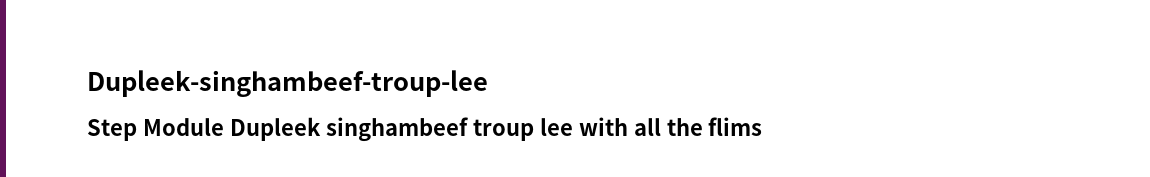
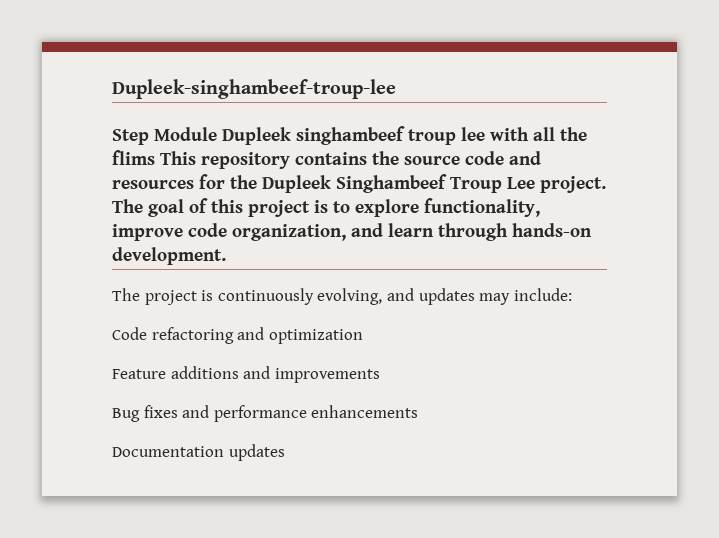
(763, 126) none -> [160,151,541,169] [112,174,606,193] [112,198,540,217] [112,223,592,241] [112,247,226,265] [112,288,572,305] [112,327,363,344] [112,366,380,383] [112,405,419,422] [112,444,285,461] This repository contains the source code and resources for the Dupleek Singhambeef Troup Lee project. The goal of this project is to explore functionality, improve code organization, and learn through hands-on development. // The project is continuously evolving, and updates may include: // Code refactoring and optimization // Feature additions and improvements // Bug fixes and performance enhancements // Documentation updates

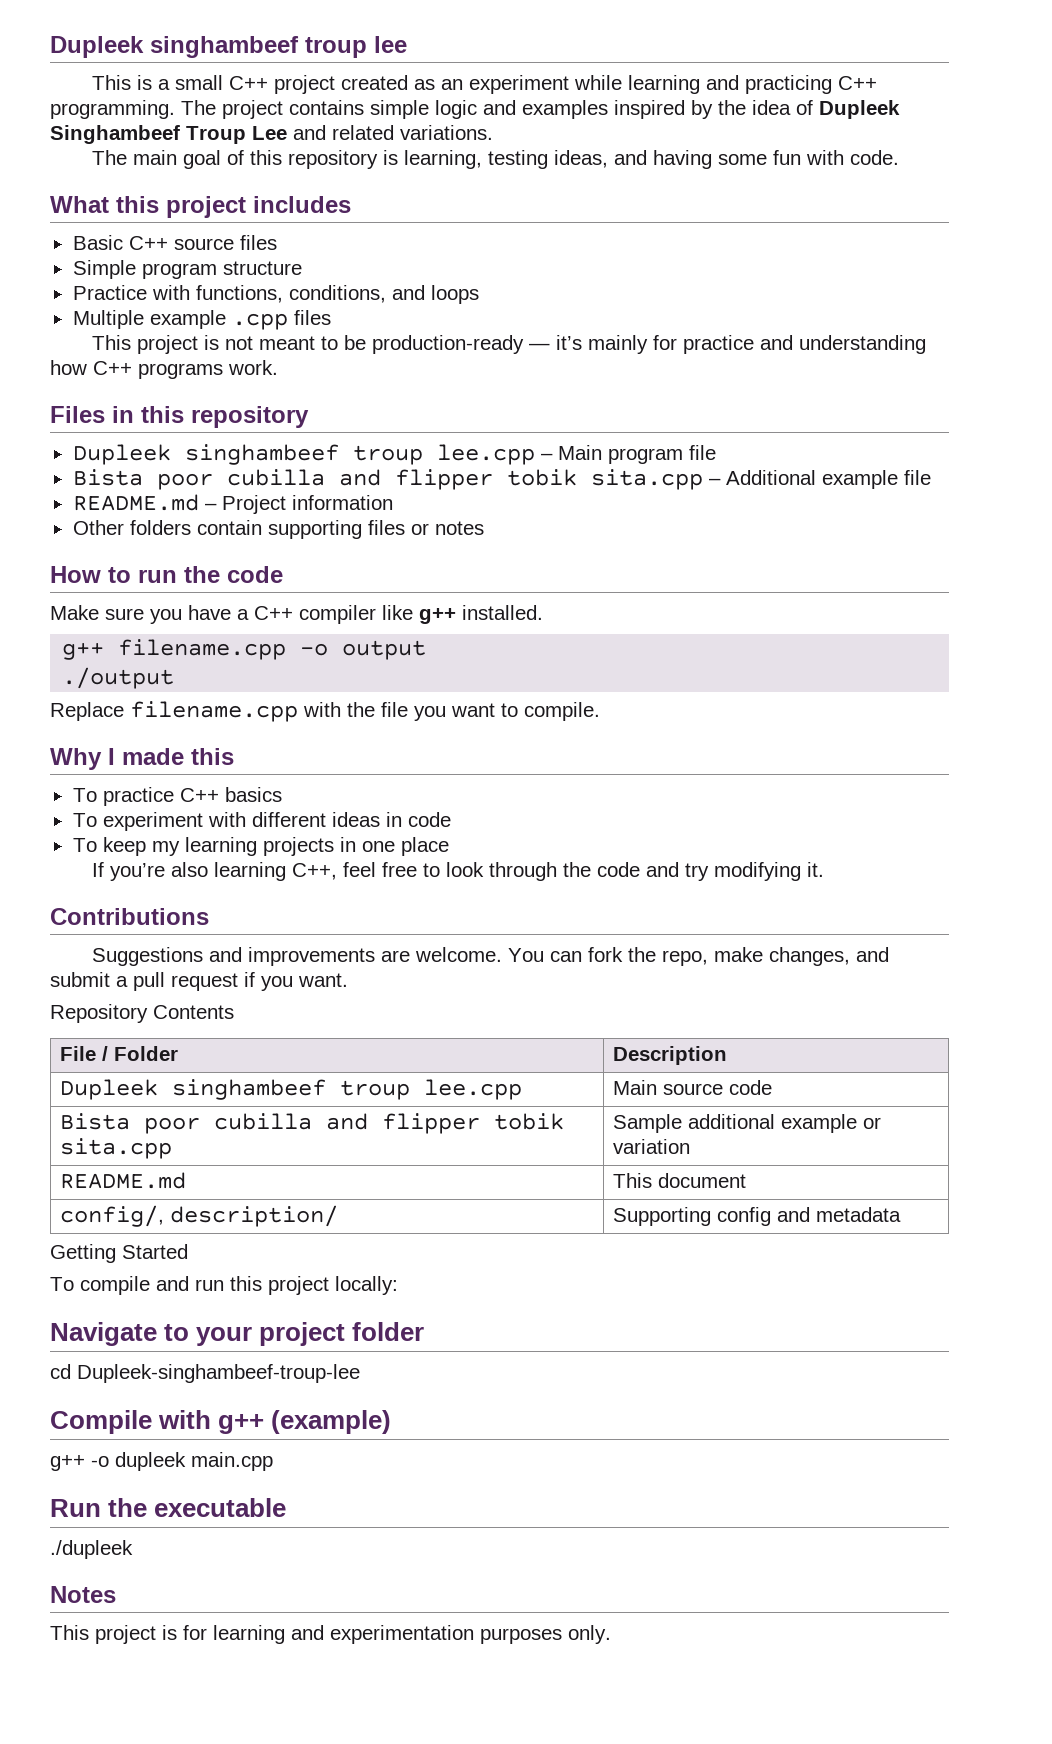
[112,79,396,99] [112,127,217,145] Dupleek-singhambeef-troup-lee // Step Module -> (50, 47) none
[490,127,587,141] [112,150,541,169] [112,174,606,193] [112,198,540,217] [112,223,592,241] [112,247,226,265] [112,288,572,305] [112,327,363,344] [112,366,380,383] [112,405,419,422] [112,444,285,461] with all the flims This repository contains the source code and resources for the Dupleek Singhambeef Troup Lee project. The goal of this project is to explore functionality, improve code organization, and learn through hands-on development. // The project is continuously evolving, and updates may include: // Code refactoring and optimization // Feature additions and improvements // Bug fixes and performance enhancements // Documentation updates -> [92,75,878,94] [50,100,900,119] [50,125,493,144] [92,150,900,169] [50,196,351,218] [72,235,277,250] [72,260,302,279] [72,285,479,304] [72,310,331,330] [92,335,927,354] [50,360,278,379] [50,406,309,428] [72,444,716,465] [72,469,931,490] [72,494,393,514] [72,520,484,539] [50,566,283,583] [50,605,543,624] [62,639,427,660] [62,667,175,689] [50,701,600,722] [50,748,234,770] [72,787,282,806] [72,812,451,831] [72,837,449,856] [92,862,825,881] [50,908,209,925] [92,947,890,966] [50,972,348,991] [50,1004,234,1023] [60,1046,179,1061] [613,1046,728,1065] [60,1079,523,1100] [613,1080,773,1095] [60,1113,565,1134] [60,1138,173,1159] [613,1114,882,1133] [613,1139,691,1154] [60,1172,187,1189] [613,1173,747,1188] [60,1205,339,1227] [613,1207,902,1226] [50,1244,188,1263] [50,1276,398,1295] [50,1322,425,1346] [50,1364,360,1383] [50,1410,392,1434] [50,1452,273,1471] [50,1498,287,1517] [50,1540,133,1559] [50,1586,116,1603] [50,1625,611,1644] // This is a small C++ project created as an experiment while learning and practicing C++ programming. The project contains simple logic and examples inspired by the idea of Dupleek Singhambeef Troup Lee and related variations. // The main goal of this repository is learning, testing ideas, and having some fun with code. // What this project includes // Basic C++ source files // Simple program structure // Practice with functions, conditions, and loops // Multiple example .cpp files // This project is not meant to be production-ready — it’s mainly for practice and understanding how C++ programs work. // Files in this repository // Dupleek singhambeef troup lee.cpp – Main program file // Bista poor cubilla and flipper tobik sita.cpp – Additional example file // README.md – Project information // Other folders contain supporting files or notes // How to run the code // Make sure you have a C++ compiler like g++ installed. // g++ filename.cpp -o output // ./output // Replace filename.cpp with the file you want to compile. // Why I made this // To practice C++ basics // To experiment with different ideas in code // To keep my learning projects in one place // If you’re also learning C++, feel free to look through the code and try modifying it. // Contributions // Suggestions and improvements are welcome. You can fork the repo, make changes, and submit a pull request if you want. // Repository Contents // File / Folder | Description // Dupleek singhambeef troup lee.cpp | Main source code // Bista poor cubilla and flipper tobik sita.cpp | Sample additional example or variation // README.md | This document // config/, description/ | Supporting config and metadata // Getting Started // To compile and run this project locally: // Navigate to your project folder // cd Dupleek-singhambeef-troup-lee // Compile with g++ (example) // g++ -o dupleek main.cpp // Run the executable // ./dupleek // Notes // This project is for learning and experimentation purposes only.

